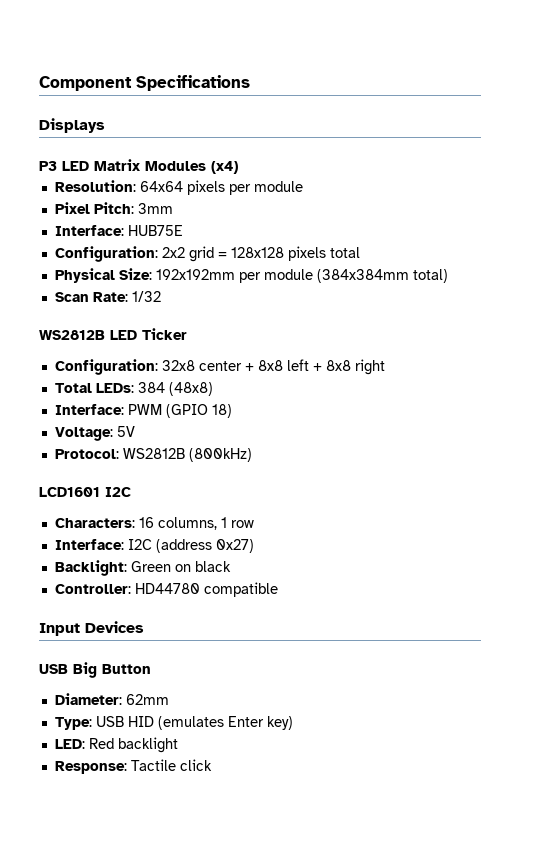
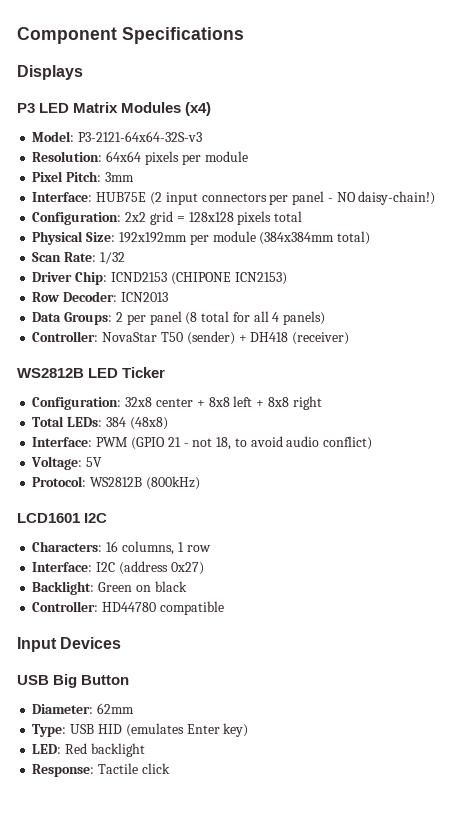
(238, 167) none -> [32,131,203,142] // Model: P3-2121-64x64-32S-v3
(183, 230) none -> [149,191,436,205] (2 input connectors per panel - NO daisy-chain!)
(161, 296) none -> [32,271,287,285] [32,291,168,302] [32,311,326,325] [32,331,350,345] // Driver Chip: ICND2153 (CHIPONE ICN2153) // Row Decoder: ICN2013 // Data Groups: 2 per panel (8 total for all 4 panels) // Controller: NovaStar T50 (sender) + DH418 (receiver)
[211,404,232,418] 18) -> [167,436,373,450] 21 - not 18, to avoid audio conflict)

